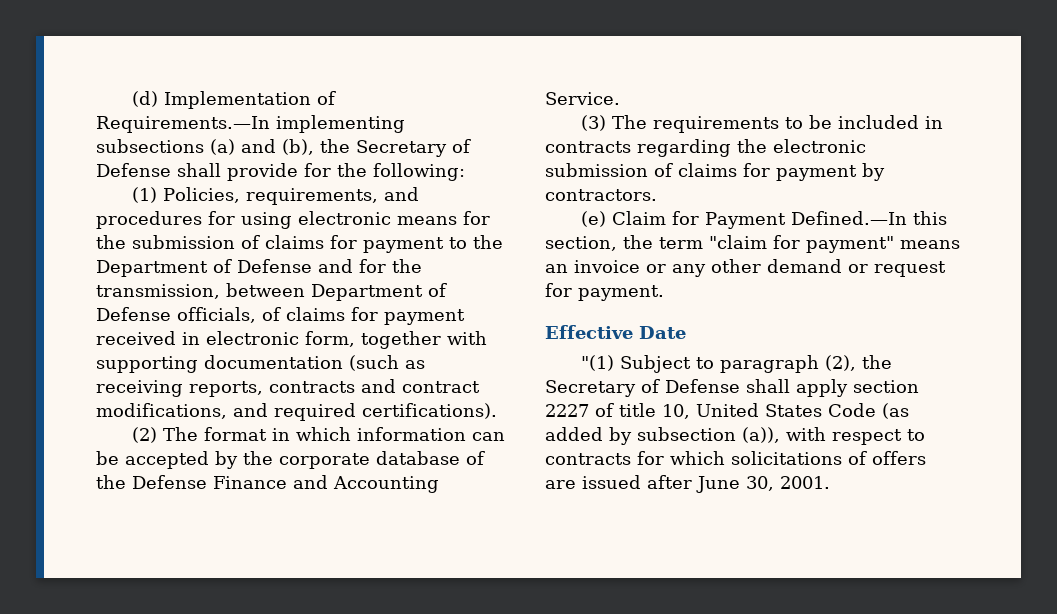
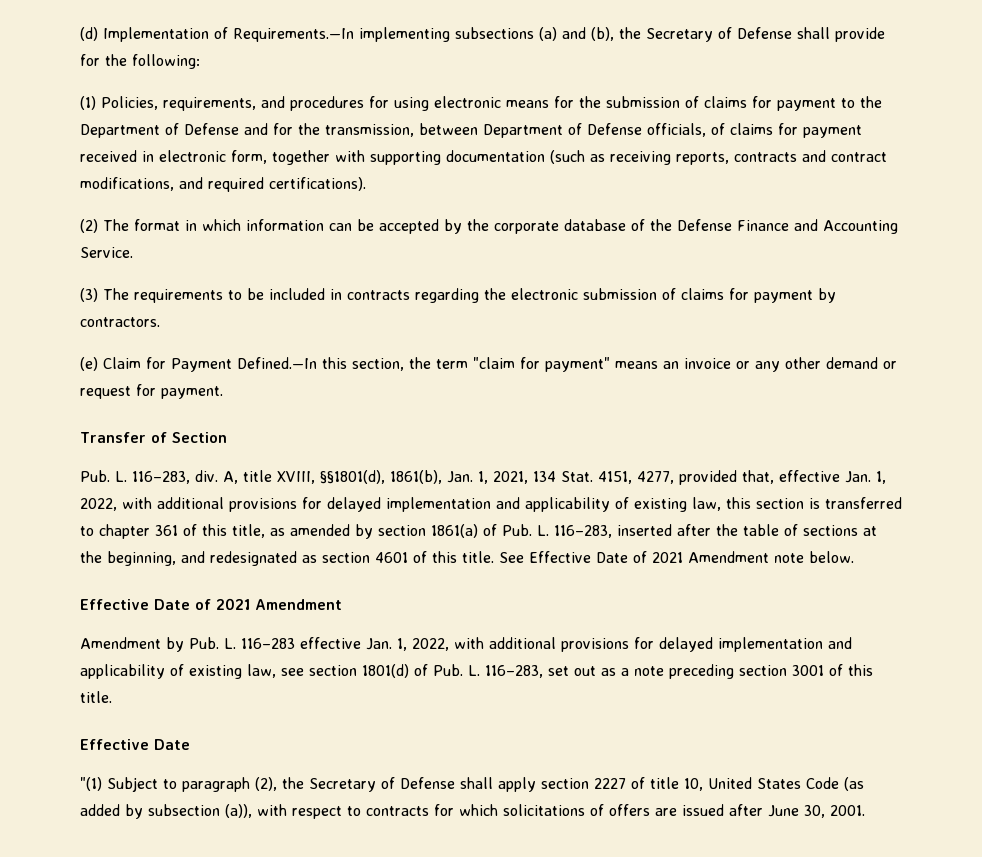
(664, 293) none -> [80,432,227,443] [80,470,886,485] [80,497,902,512] [80,524,877,539] [80,551,854,566] [80,598,342,610] [80,637,852,652] [80,664,873,679] [80,691,112,703] // Transfer of Section // Pub. L. 116–283, div. A, title XVIII, §§1801(d), 1861(b), Jan. 1, 2021, 134 Stat. 4151, 4277, provided that, effective Jan. 1, 2022, with additional provisions for delayed implementation and applicability of existing law, this section is transferred to chapter 361 of this title, as amended by section 1861(a) of Pub. L. 116–283, inserted after the table of sections at the beginning, and redesignated as section 4601 of this title. See Effective Date of 2021 Amendment note below. // Effective Date of 2021 Amendment // Amendment by Pub. L. 116–283 effective Jan. 1, 2022, with additional provisions for delayed implementation and applicability of existing law, see section 1801(d) of Pub. L. 116–283, set out as a note preceding section 3001 of this title.

